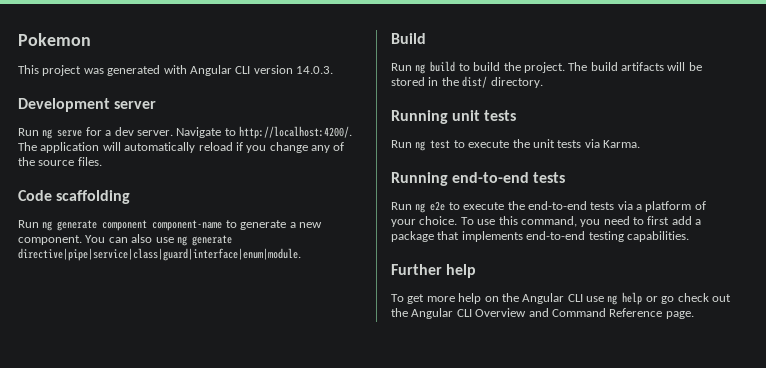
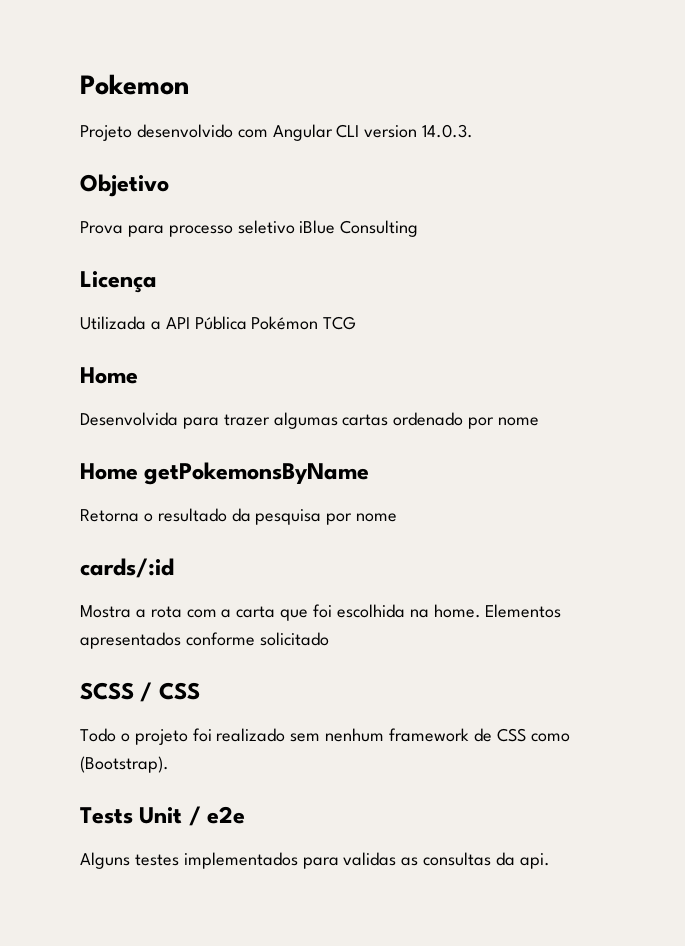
[18,65,187,76] This project was generated with -> [80,124,268,141] Projeto desenvolvido com
[18,98,157,112] [18,126,352,139] [18,142,345,153] [18,157,102,166] [18,190,131,204] [18,220,322,231] [18,234,232,246] [18,248,301,261] [391,33,426,44] [391,61,702,74] [391,76,543,88] [391,110,517,124] [391,139,640,151] [391,172,566,186] [391,201,706,213] [391,216,702,227] [391,231,689,242] [391,264,477,278] [391,292,731,305] [391,308,694,319] Development server // Run ng serve for a dev server. Navigate to http://localhost:4200/. The application will automatically reload if you change any of the source files. // Code scaffolding // Run ng generate component component-name to generate a new component. You can also use ng generate directive|pipe|service|class|guard|interface|enum|module. // Build // Run ng build to build the project. The build artifacts will be stored in the dist/ directory. // Running unit tests // Run ng test to execute the unit tests via Karma. // Running end-to-end tests // Run ng e2e to execute the end-to-end tests via a platform of your choice. To use this command, you need to first add a package that implements end-to-end testing capabilities. // Further help // To get more help on the Angular CLI use ng help or go check out the Angular CLI Overview and Command Reference page. -> [80,174,169,197] [80,220,419,237] [80,271,157,293] [80,316,357,330] [80,367,138,384] [80,412,540,429] [80,462,370,485] [80,508,398,525] [80,558,174,578] [80,604,562,621] [80,632,329,649] [80,682,200,702] [80,728,570,745] [80,756,169,773] [80,806,246,826] [80,852,550,869] Objetivo // Prova para processo seletivo iBlue Consulting // Licença // Utilizada a API Pública Pokémon TCG // Home // Desenvolvida para trazer algumas cartas ordenado por nome // Home getPokemonsByName // Retorna o resultado da pesquisa por nome // cards/:id // Mostra a rota com a carta que foi escolhida na home. Elementos apresentados conforme solicitado // SCSS / CSS // Todo o projeto foi realizado sem nenhum framework de CSS como (Bootstrap). // Tests Unit / e2e // Alguns testes implementados para validas as consultas da api.

